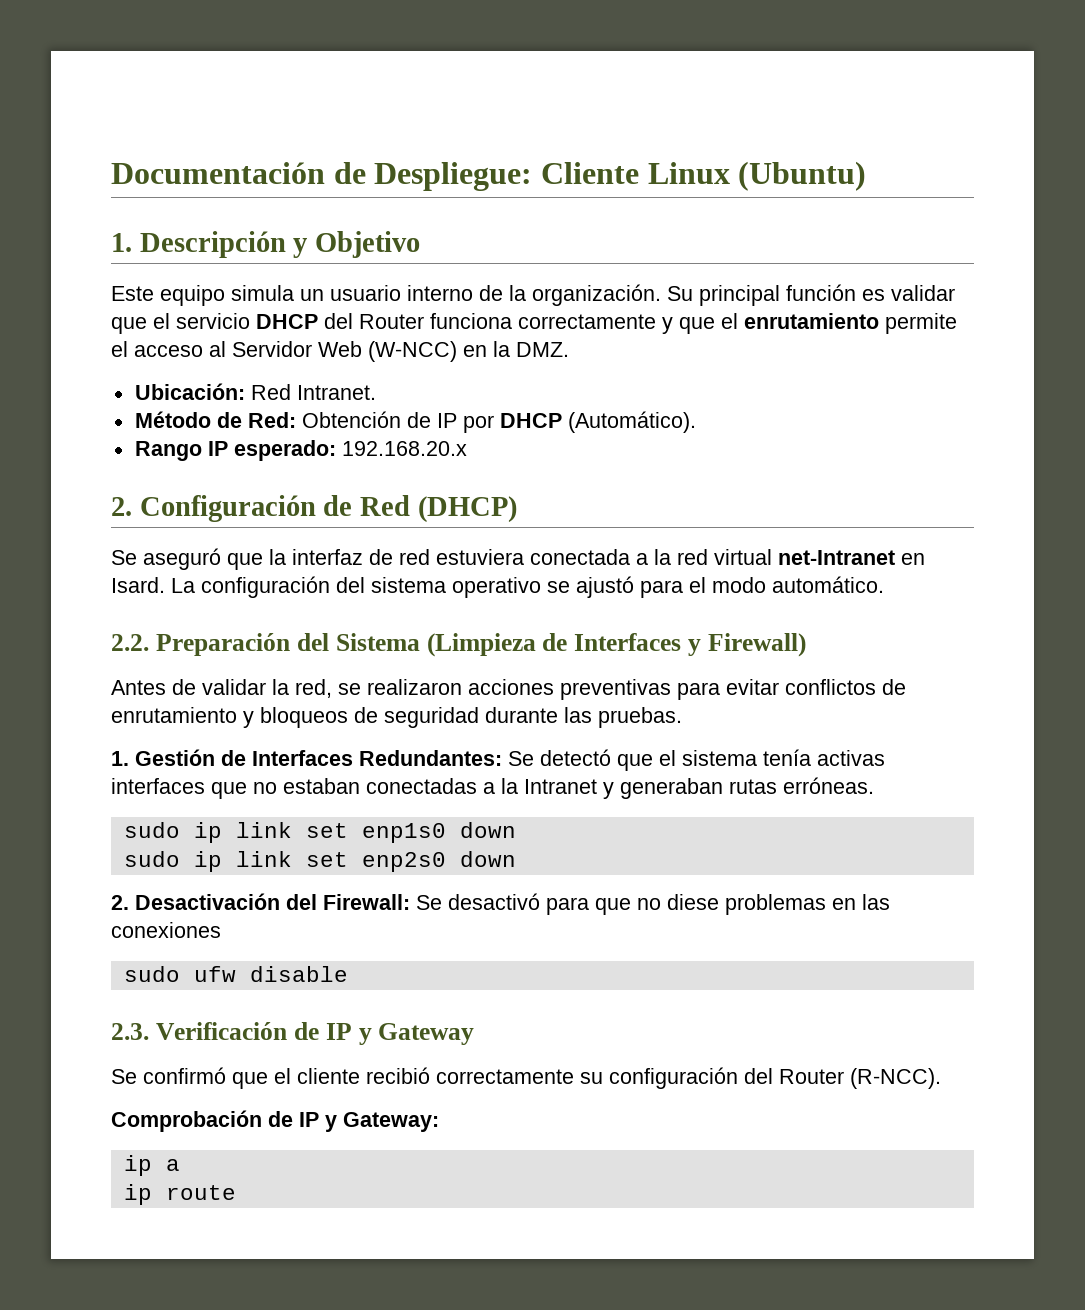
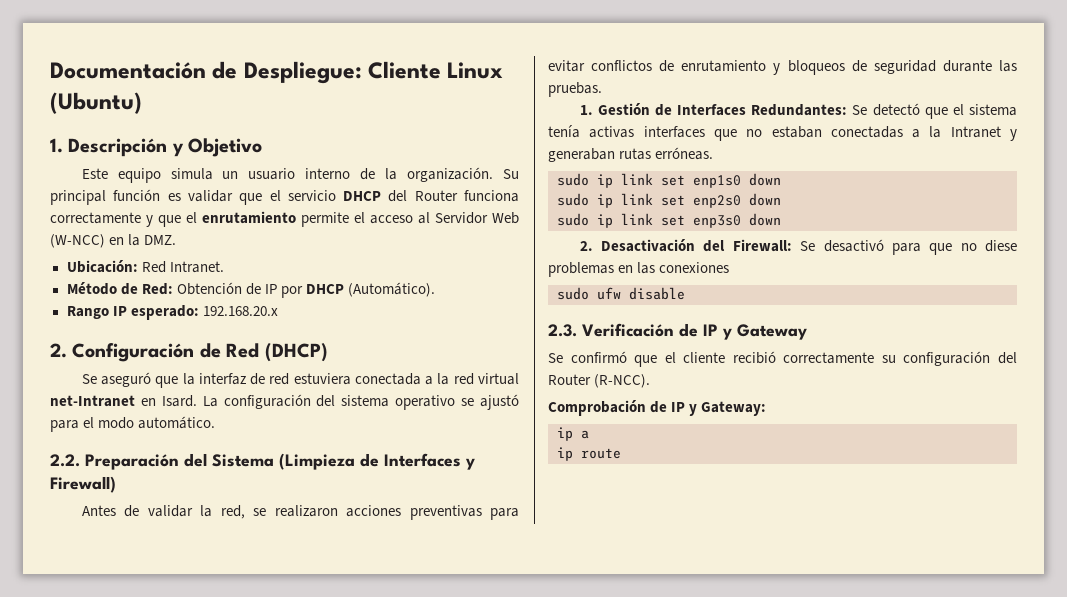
(516, 859) none -> [557,213,781,228] // sudo ip link set enp3s0 down

